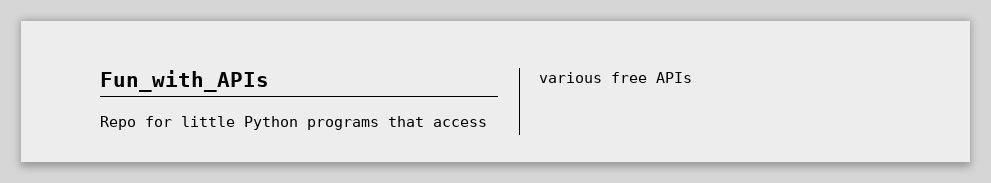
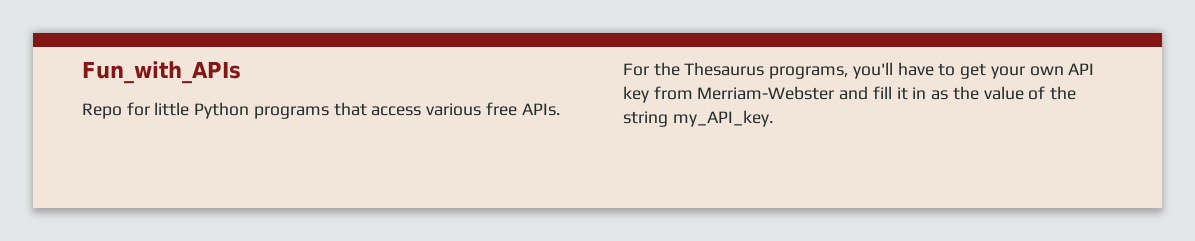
[656,72,692,83] APIs -> [521,103,560,116] [623,62,1095,79] [623,86,1076,103] [623,110,773,127] APIs. For the Thesaurus programs, you'll have to get your own API key from Merriam-Webster and fill it in as the value of the string my_API_key.

